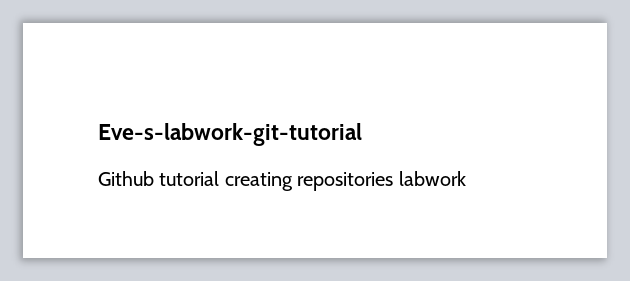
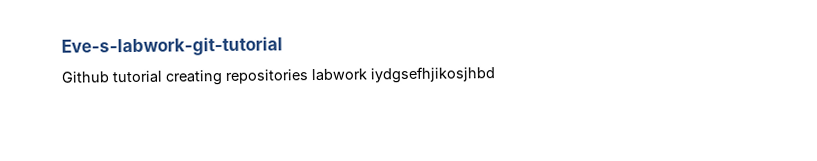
(466, 178) none -> [370,66,496,84] iydgsefhjikosjhbd

